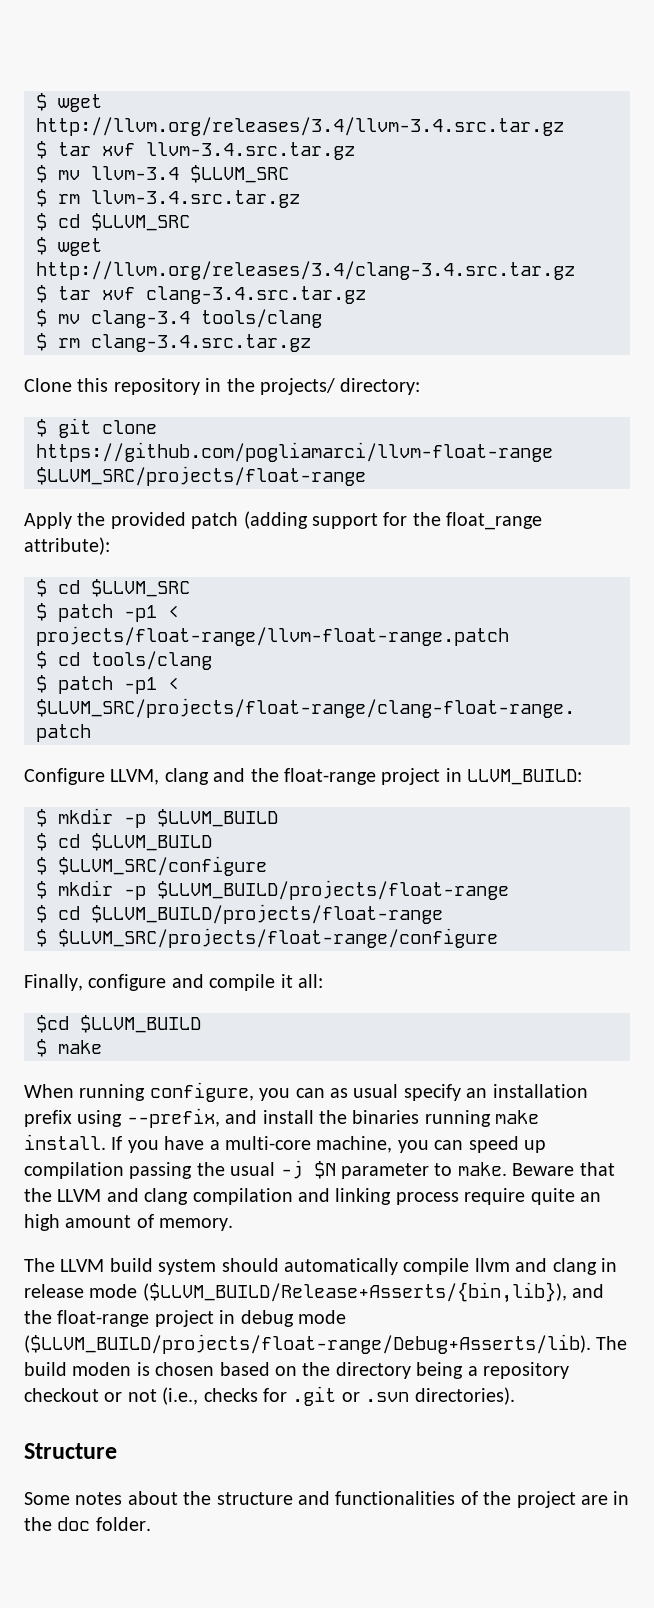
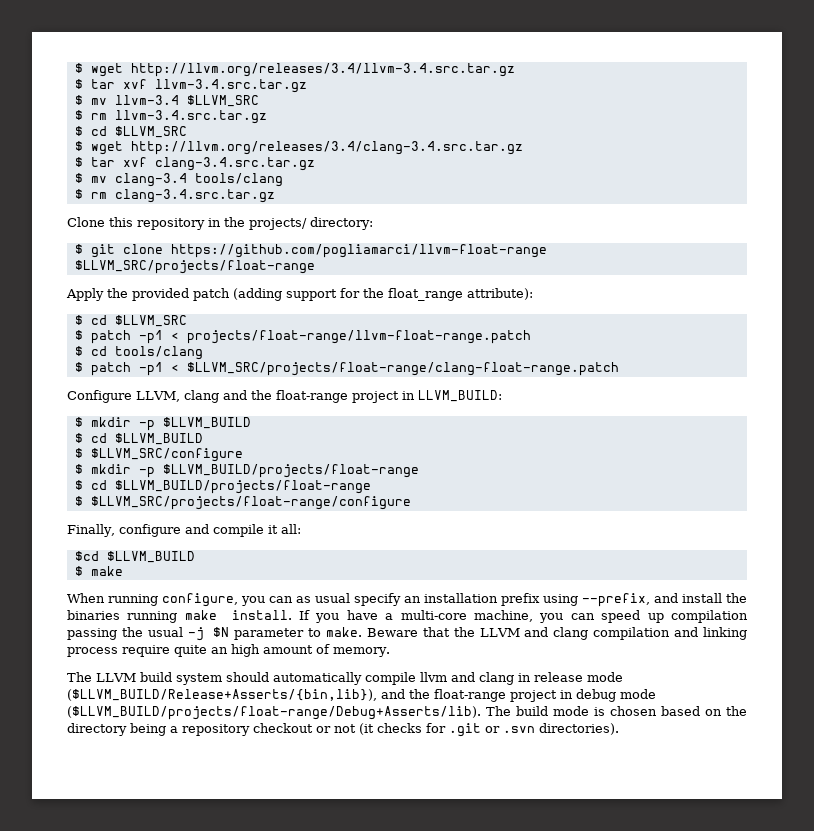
[72,1362,132,1376] moden -> [553,706,589,716] mode
[162,1387,199,1405] (i.e., -> [359,723,374,735] (it
[24,1443,117,1459] [24,1491,630,1508] [24,1517,151,1531] // Structure // Some notes about the structure and functionalities of the project are in the doc folder. -> (619, 729) none

